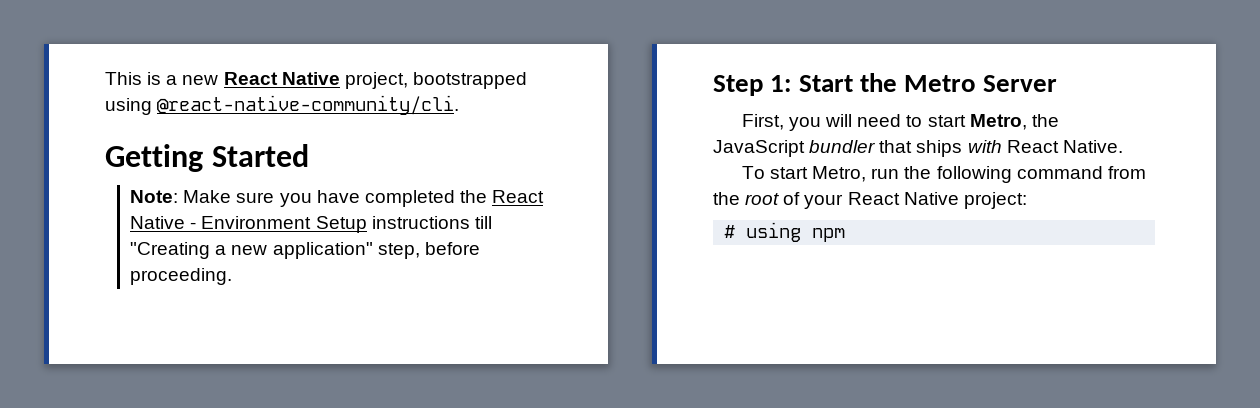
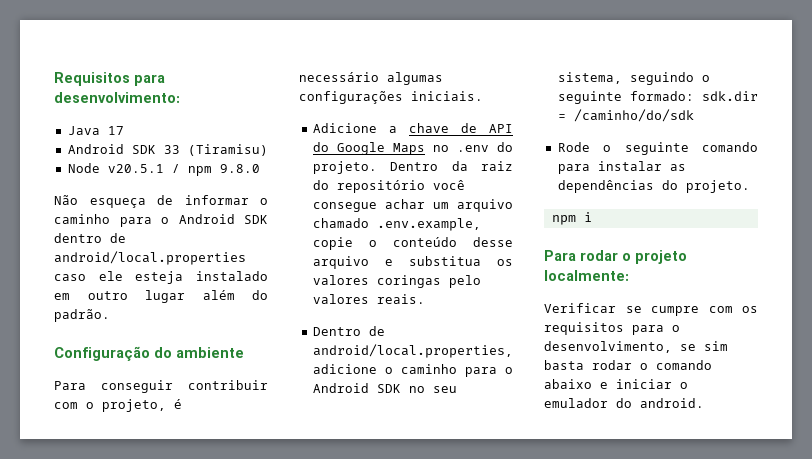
[105,72,527,89] [105,95,460,115] [105,144,309,172] [130,190,545,207] [130,216,492,233] [130,242,480,259] [130,268,233,285] [713,73,1058,96] [741,114,1059,131] [713,140,1123,157] [741,166,1146,183] [713,192,1027,209] [724,222,846,242] This is a new React Native project, bootstrapped using @react-native-community/cli. // Getting Started // Note: Make sure you have completed the React Native - Environment Setup instructions till "Creating a new application" step, before proceeding. // Step 1: Start the Metro Server // First, you will need to start Metro, the JavaScript bundler that ships with React Native. // To start Metro, run the following command from the root of your React Native project: // # using npm -> [54,72,165,86] [54,92,180,103] [67,126,124,135] [67,144,268,156] [67,163,260,176] [54,195,268,208] [54,214,268,227] [54,233,126,243] [54,251,246,265] [54,271,268,284] [54,290,268,303] [54,309,110,322] [54,346,244,361] [54,380,268,393] [54,399,182,412] [299,72,443,85] [299,91,483,104] [312,123,513,133] [312,142,513,155] [312,161,513,174] [312,180,465,193] [312,199,513,212] [312,218,481,231] [312,237,513,250] [312,256,513,269] [312,275,481,288] [312,294,425,304] [312,326,385,336] [312,344,513,358] [312,364,513,377] [312,383,457,393] [557,72,710,85] [557,91,758,104] [557,109,694,122] [557,142,758,155] [557,161,686,174] [557,180,750,193] [551,212,592,225] [544,250,687,264] [544,270,629,281] [544,303,758,316] [544,322,680,335] [544,341,728,353] [544,360,712,370] [544,379,688,389] [544,398,704,408] Requisitos para desenvolvimento: // Java 17 // Android SDK 33 (Tiramisu) // Node v20.5.1 / npm 9.8.0 // Não esqueça de informar o caminho para o Android SDK dentro de android/local.properties caso ele esteja instalado em outro lugar além do padrão. // Configuração do ambiente // Para conseguir contribuir com o projeto, é necessário algumas configurações iniciais. // Adicione a chave de API do Google Maps no .env do projeto. Dentro da raiz do repositório você consegue achar um arquivo chamado .env.example, copie o conteúdo desse arquivo e substitua os valores coringas pelo valores reais. // Dentro de android/local.properties, adicione o caminho para o Android SDK no seu sistema, seguindo o seguinte formado: sdk.dir = /caminho/do/sdk // Rode o seguinte comando para instalar as dependências do projeto. // npm i // Para rodar o projeto localmente: // Verificar se cumpre com os requisitos para o desenvolvimento, se sim basta rodar o comando abaixo e iniciar o emulador do android.

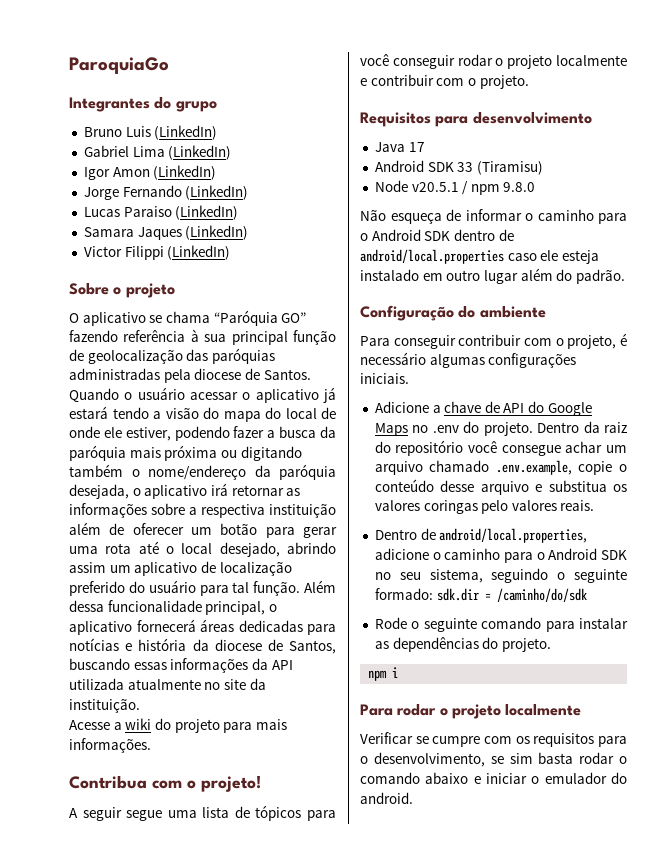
(54, 79) none -> [69,57,169,74] [69,97,217,112] [83,125,218,140] [83,145,232,160] [83,165,217,180] [83,185,249,200] [83,205,239,220] [83,225,249,240] [83,245,231,260] [69,283,175,298] [69,310,307,326] [69,329,336,345] [69,348,275,364] [69,368,311,383] [69,387,336,403] [69,406,336,422] [69,426,336,441] [69,445,302,461] [69,464,336,480] [69,483,301,499] [69,503,336,518] [69,522,337,538] [69,541,336,557] [69,561,292,576] [69,580,336,596] [69,600,277,615] [69,619,336,635] [69,638,336,654] [69,658,293,673] [69,678,266,690] [69,699,140,713] [69,718,287,733] [69,738,151,753] [69,775,261,792] [69,805,336,821] [360,54,627,69] [360,74,529,89] ParoquiaGo // Integrantes do grupo // Bruno Luis (LinkedIn) // Gabriel Lima (LinkedIn) // Igor Amon (LinkedIn) // Jorge Fernando (LinkedIn) // Lucas Paraiso (LinkedIn) // Samara Jaques (LinkedIn) // Victor Filippi (LinkedIn) // Sobre o projeto // O aplicativo se chama “Paróquia GO” fazendo referência à sua principal função de geolocalização das paróquias administradas pela diocese de Santos. Quando o usuário acessar o aplicativo já estará tendo a visão do mapa do local de onde ele estiver, podendo fazer a busca da paróquia mais próxima ou digitando também o nome/endereço da paróquia desejada, o aplicativo irá retornar as informações sobre a respectiva instituição além de oferecer um botão para gerar uma rota até o local desejado, abrindo assim um aplicativo de localização preferido do usuário para tal função. Além dessa funcionalidade principal, o aplicativo fornecerá áreas dedicadas para notícias e história da diocese de Santos, buscando essas informações da API utilizada atualmente no site da instituição. // Acesse a wiki do projeto para mais informações. // Contribua com o projeto! // A seguir segue uma lista de tópicos para você conseguir rodar o projeto localmente e contribuir com o projeto. //
[54,92,180,103] desenvolvimento: -> [472,112,592,124] desenvolvimento
[544,270,629,281] localmente: -> [505,704,582,716] localmente

